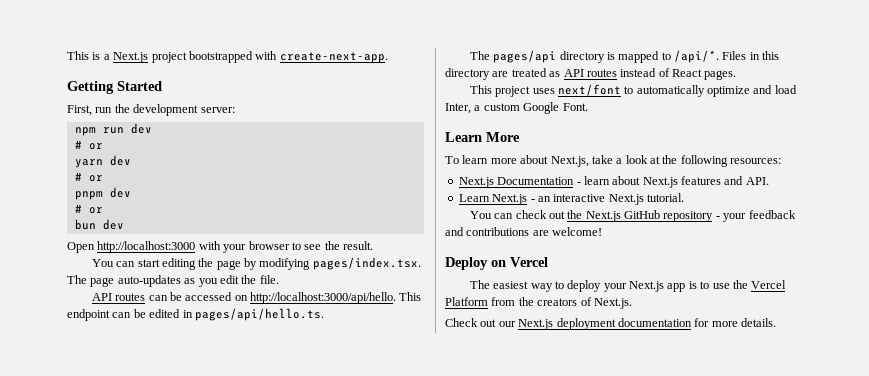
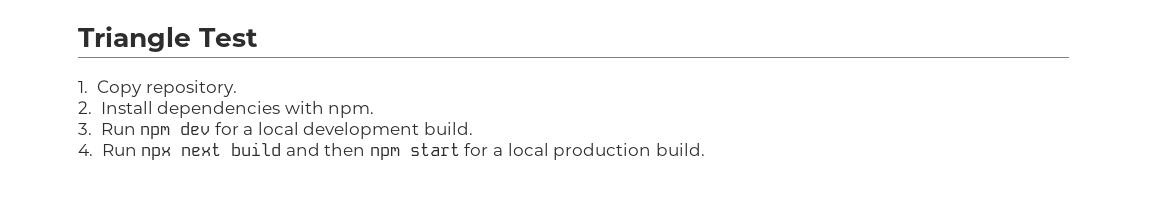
[67,51,388,63] [67,81,162,94] [67,104,235,116] [74,123,152,136] [74,140,103,150] [74,155,131,168] [74,172,103,182] [74,187,131,200] [74,204,103,214] [74,219,124,230] [67,241,373,253] [91,257,421,270] [67,275,279,287] [91,292,422,304] [67,308,324,321] [469,50,780,63] [445,68,737,80] [469,84,797,97] [445,102,588,114] [445,132,520,142] [445,155,782,167] [458,176,769,188] [458,193,684,205] [469,210,796,222] [445,227,603,236] [445,257,548,270] [469,280,787,292] [445,297,632,309] [445,318,776,330] This is a Next.js project bootstrapped with create-next-app. // Getting Started // First, run the development server: // npm run dev // # or // yarn dev // # or // pnpm dev // # or // bun dev // Open http://localhost:3000 with your browser to see the result. // You can start editing the page by modifying pages/index.tsx. The page auto-updates as you edit the file. // API routes can be accessed on http://localhost:3000/api/hello. This endpoint can be edited in pages/api/hello.ts. // The pages/api directory is mapped to /api/*. Files in this directory are treated as API routes instead of React pages. // This project uses next/font to automatically optimize and load Inter, a custom Google Font. // Learn More // To learn more about Next.js, take a look at the following resources: // Next.js Documentation - learn about Next.js features and API. // Learn Next.js - an interactive Next.js tutorial. // You can check out the Next.js GitHub repository - your feedback and contributions are welcome! // Deploy on Vercel // The easiest way to deploy your Next.js app is to use the Vercel Platform from the creators of Next.js. // Check out our Next.js deployment documentation for more details. -> [78,26,258,52] [78,80,238,97] [78,101,375,118] [78,122,474,139] [78,142,705,160] Triangle Test // 1. Copy repository. // 2. Install dependencies with npm. // 3. Run npm dev for a local development build. // 4. Run npx next build and then npm start for a local production build.

